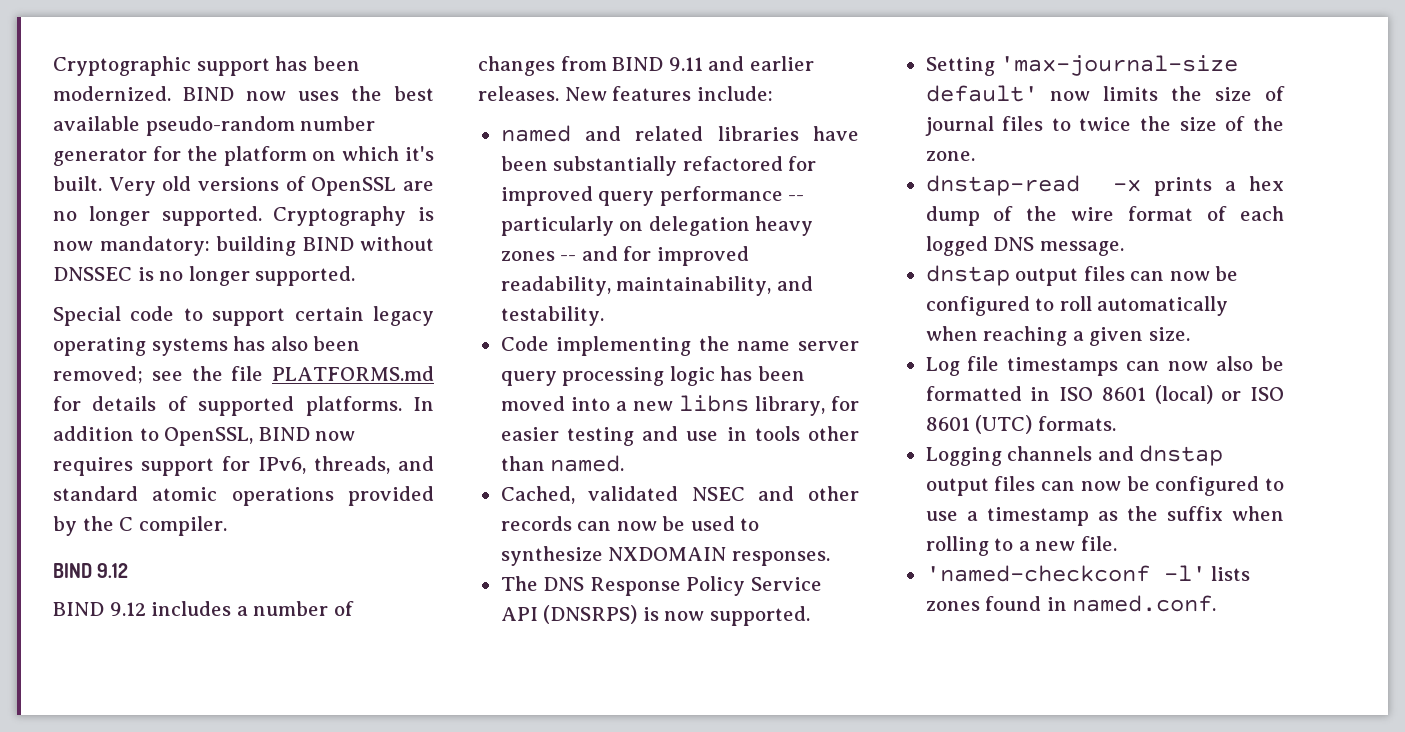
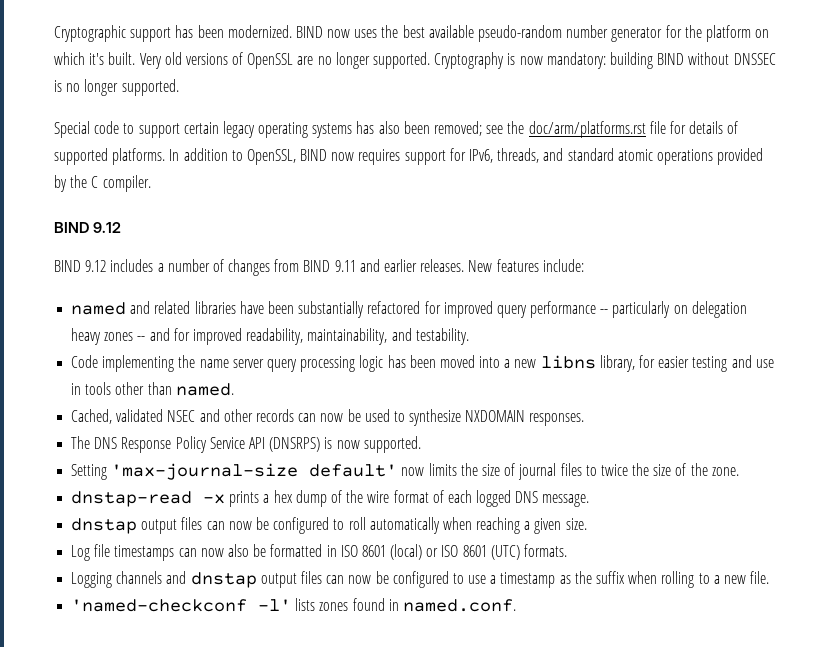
[231,366,435,381] file PLATFORMS.md -> [528,121,666,138] doc/arm/platforms.rst file

